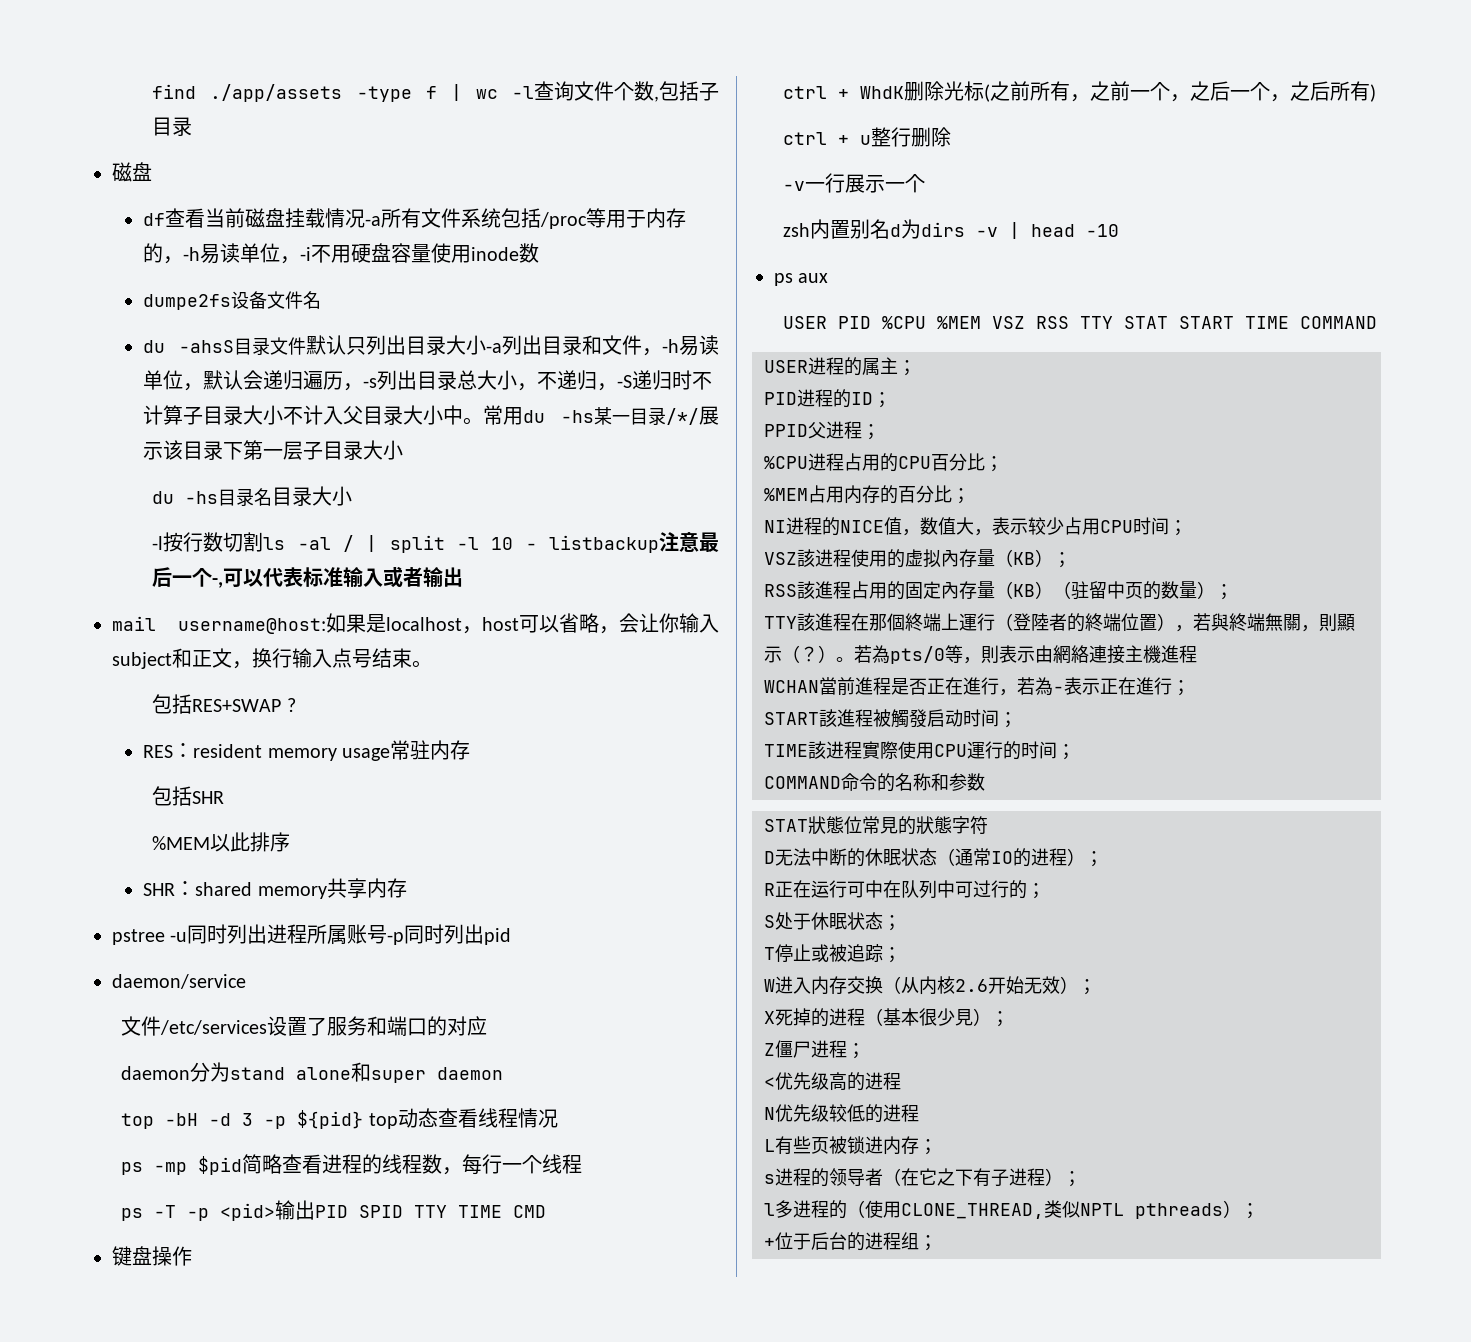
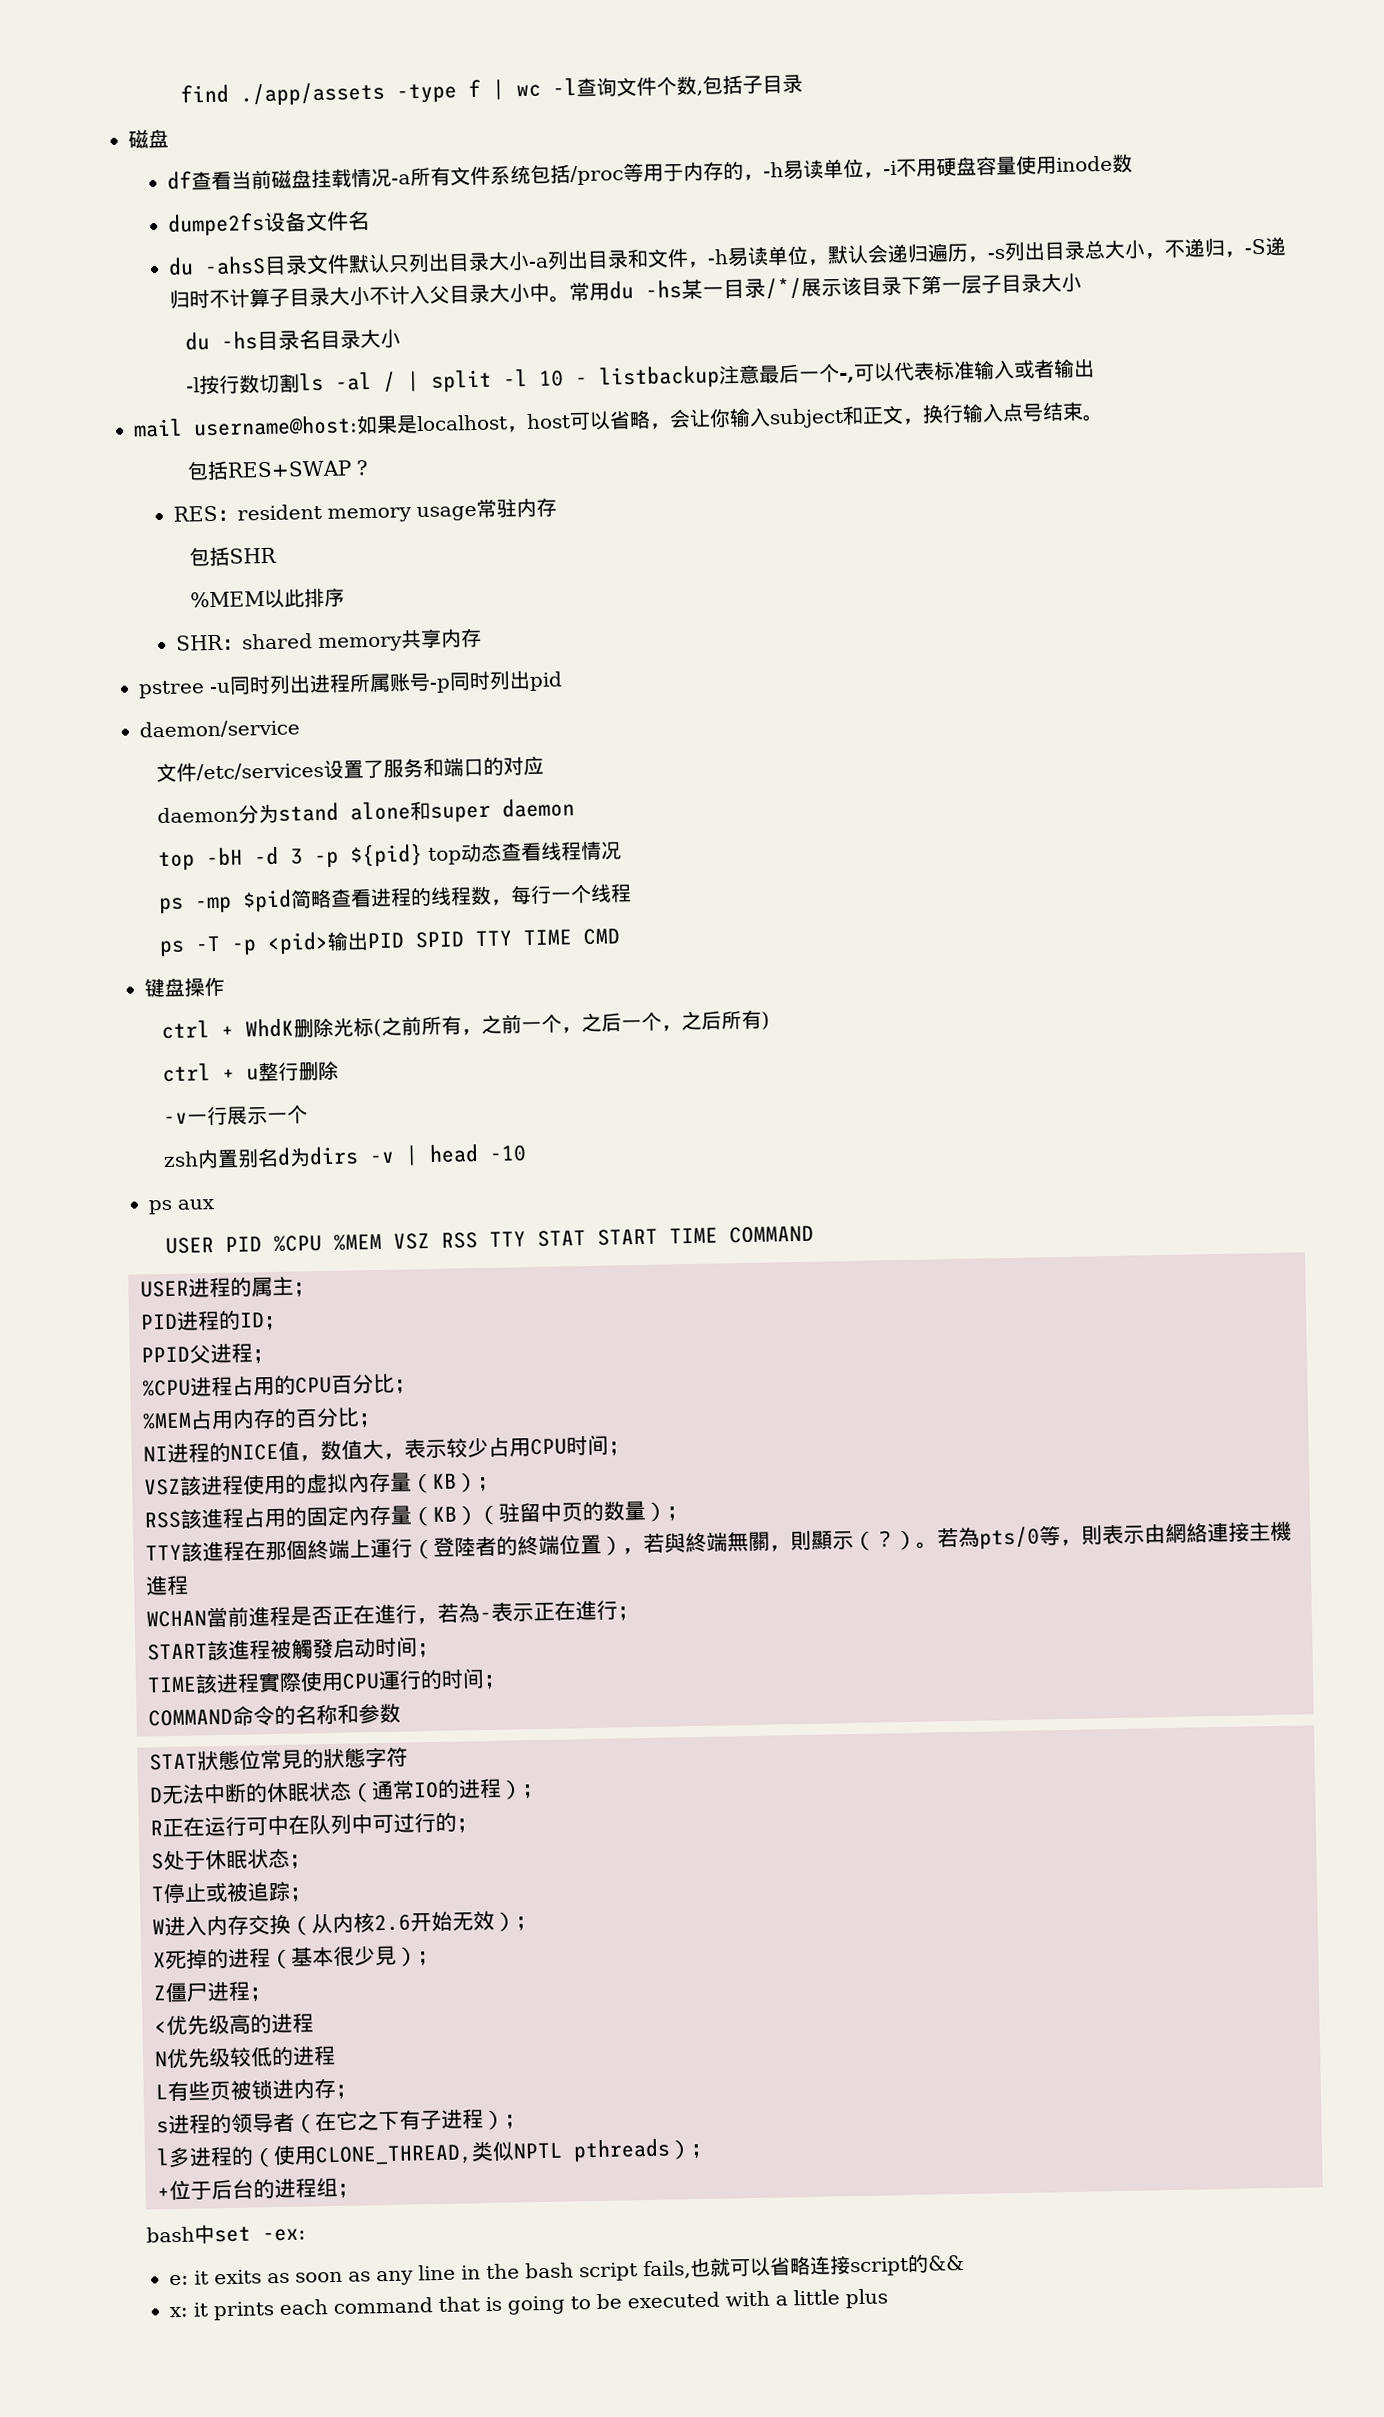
(937, 1243) none -> [146,2224,306,2244] [169,2253,965,2286] [169,2288,888,2321] // bash中set -ex: // e: it exits as soon as any line in the bash script fails,也就可以省略连接script的&& // x: it prints each command that is going to be executed with a little plus

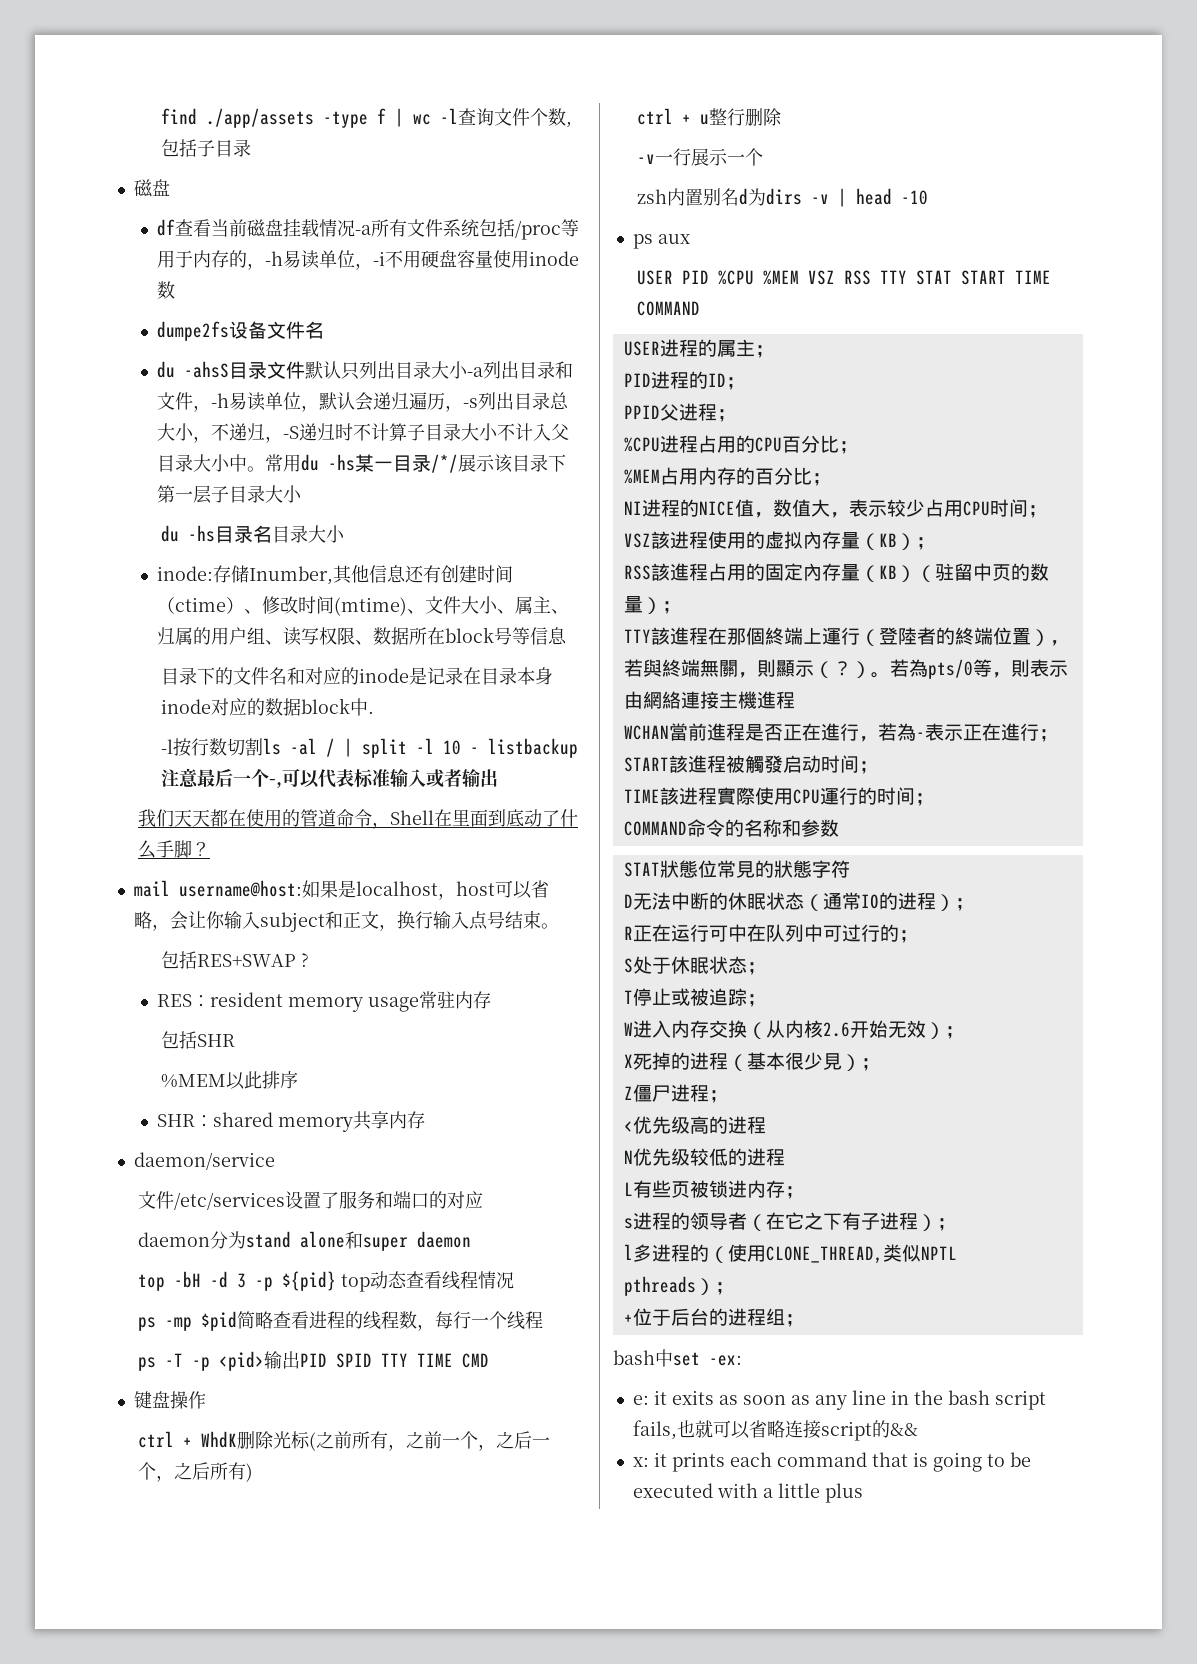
(402, 338) none -> [157,565,514,585] [157,596,570,616] [157,627,568,646] [161,667,554,685] [161,698,375,716] // inode:存储Inumber,其他信息还有创建时间（ctime）、修改时间(mtime)、文件大小、属主、归属的用户组、读写权限、数据所在block号等信息 // 目录下的文件名和对应的inode是记录在目录本身inode对应的数据block中.
(1096, 368) none -> [137,809,578,829] [137,840,210,859] // 我们天天都在使用的管道命令，Shell在里面到底动了什么手脚？
[138,669,563,699] // pstree -u同时列出进程所属账号-p同时列出pid -> (426, 1120) none

